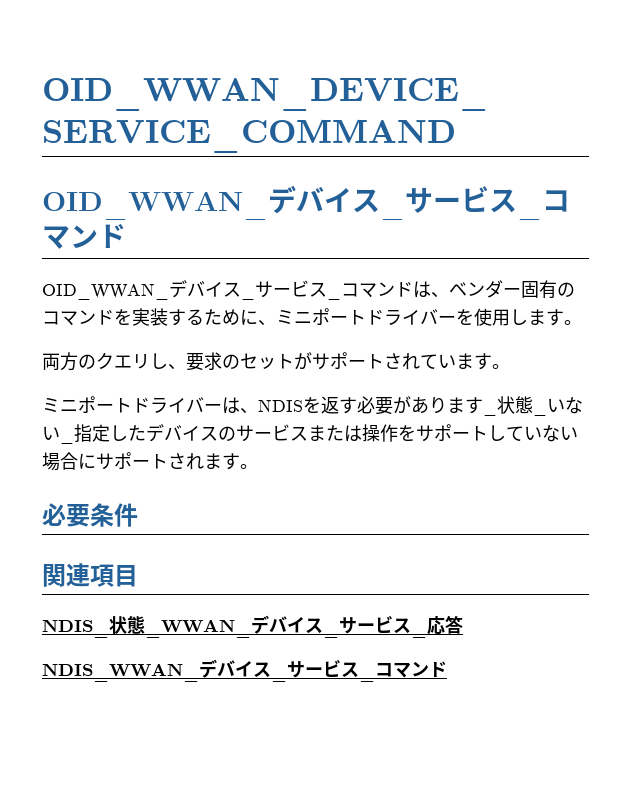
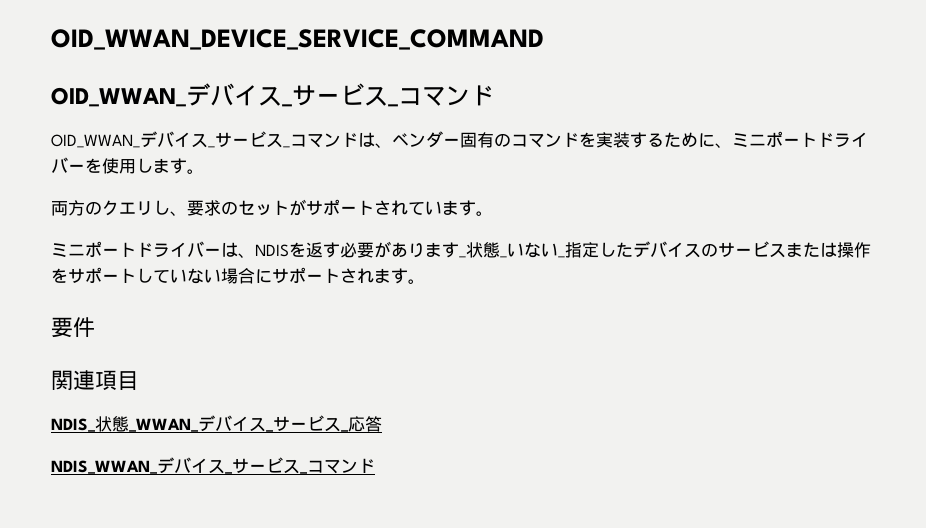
[42,503,114,527] 必要条 -> [51,317,73,338] 要

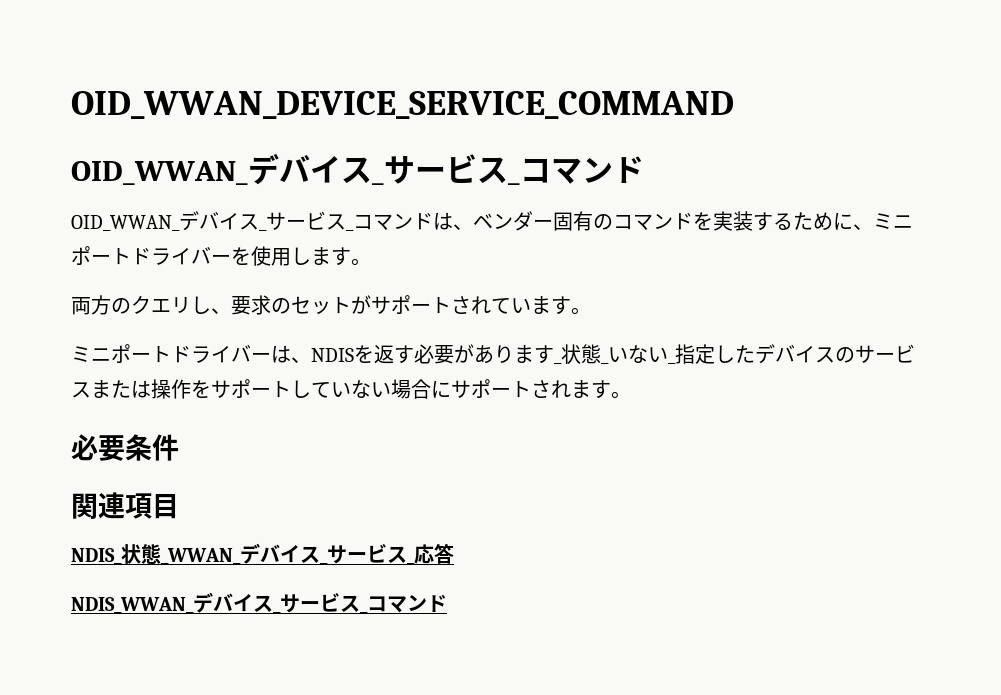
[51,317,73,338] 要 -> [71,434,152,461] 必要条

